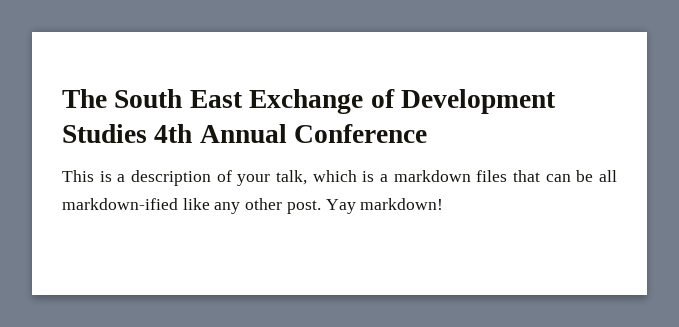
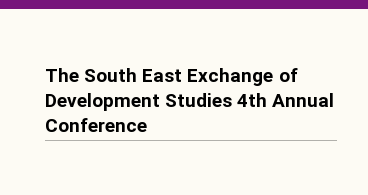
[62,170,617,186] [62,198,444,214] // This is a description of your talk, which is a markdown files that can be all markdown-ified like any other post. Yay markdown! -> (147, 125) none

